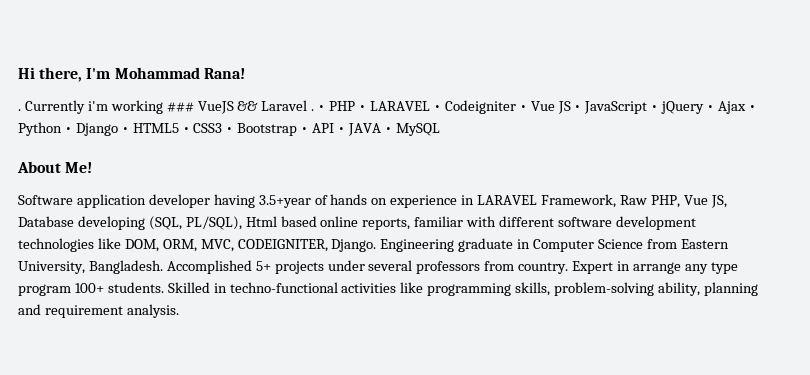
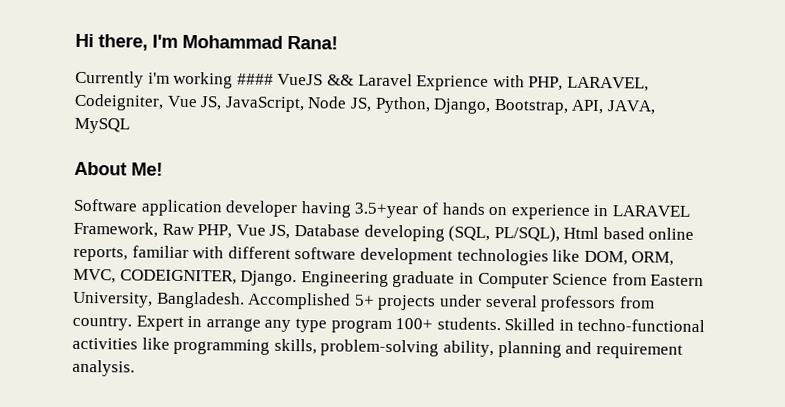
[18,109,21,111] . -> (338, 42) none
[166,102,194,112] ### -> [236,73,274,85] ####
[311,100,756,114] [18,122,392,136] . • PHP • LARAVEL • Codeigniter • Vue JS • JavaScript • jQuery • Ajax • Python • Django • HTML5 • CSS3 • Bootstrap • API • JAVA • -> [416,74,649,92] [74,93,656,115] Exprience with PHP, LARAVEL, Codeigniter, Vue JS, JavaScript, Node JS, Python, Django, Bootstrap, API, JAVA,

